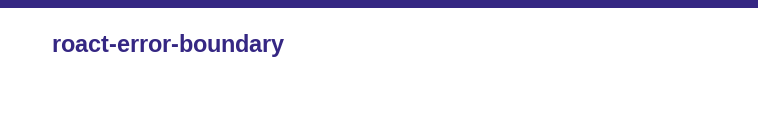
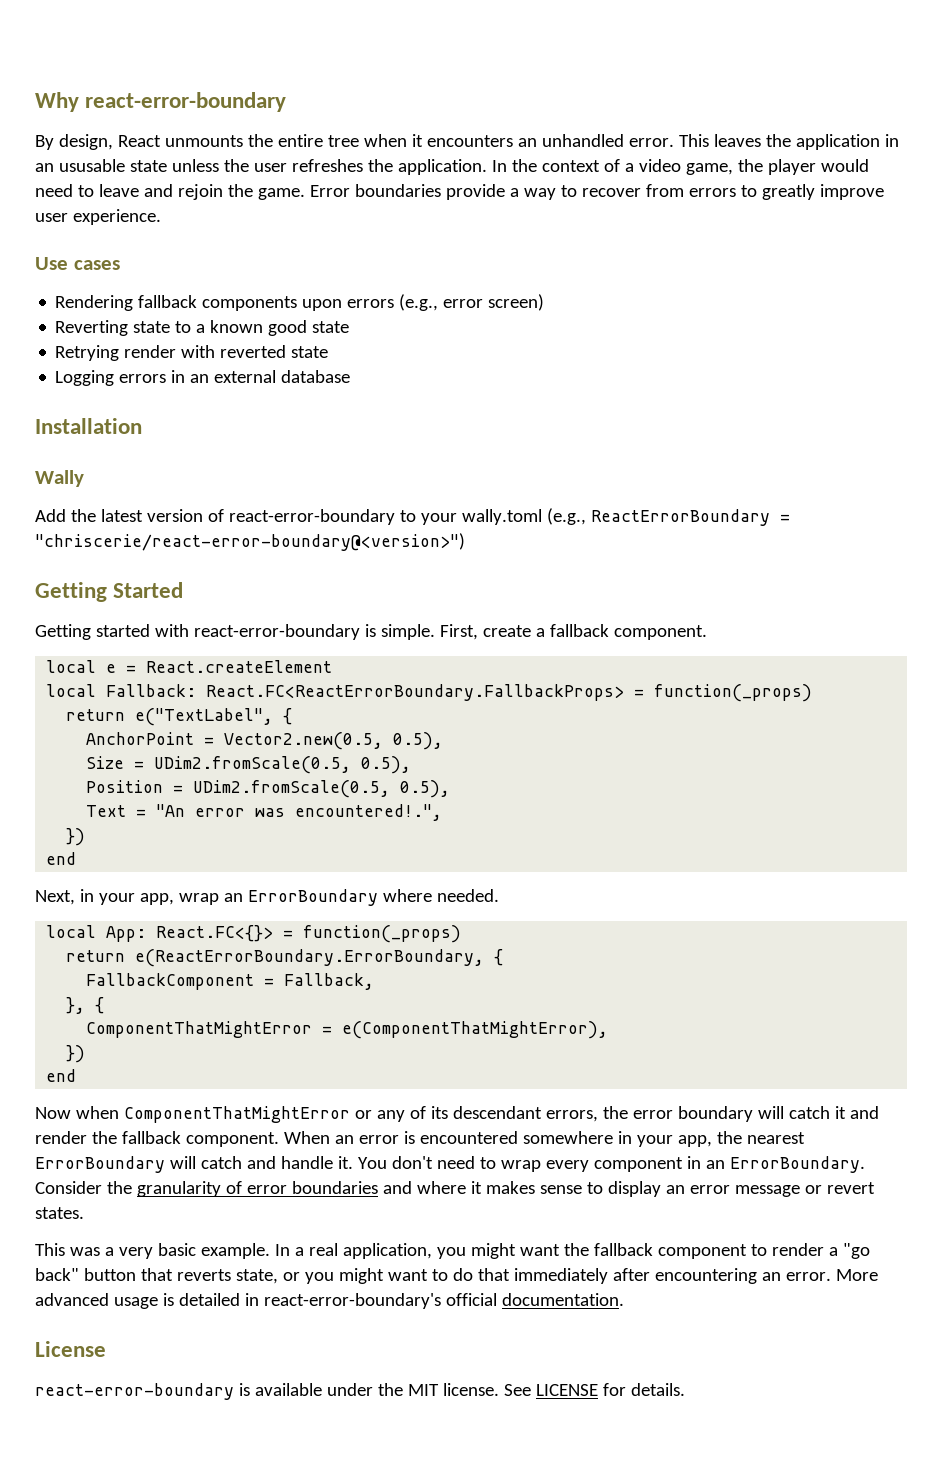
[52,34,284,57] roact-error-boundary -> [35,92,287,112] [35,134,899,150] [35,159,869,175] [35,184,884,200] [35,209,161,225] [35,257,120,270] [55,294,545,311] [55,320,350,336] [55,345,329,361] [55,370,351,386] [35,418,142,434] [35,470,84,487] [35,508,790,526] [35,533,465,551] [35,582,184,602] [35,624,707,640] [46,660,333,673] [46,684,813,702] [66,708,293,726] [86,732,444,750] [86,756,412,774] [86,780,451,798] [86,804,443,821] [66,828,86,846] [46,852,77,865] [35,889,499,906] [46,925,462,943] [66,949,504,967] [86,973,375,990] [66,997,105,1014] [86,1021,609,1039] [66,1045,86,1063] [46,1069,77,1082] [35,1106,879,1123] [35,1131,805,1147] [35,1156,865,1173] [35,1181,875,1197] [35,1207,84,1219] [35,1243,870,1259] [35,1268,878,1284] [35,1293,624,1309] [35,1341,106,1357] [35,1383,685,1400] Why react-error-boundary // By design, React unmounts the entire tree when it encounters an unhandled error. This leaves the application in an ususable state unless the user refreshes the application. In the context of a video game, the player would need to leave and rejoin the game. Error boundaries provide a way to recover from errors to greatly improve user experience. // Use cases // Rendering fallback components upon errors (e.g., error screen) // Reverting state to a known good state // Retrying render with reverted state // Logging errors in an external database // Installation // Wally // Add the latest version of react-error-boundary to your wally.toml (e.g., ReactErrorBoundary = "chriscerie/react-error-boundary@<version>") // Getting Started // Getting started with react-error-boundary is simple. First, create a fallback component. // local e = React.createElement // local Fallback: React.FC<ReactErrorBoundary.FallbackProps> = function(_props) // return e("TextLabel", { // AnchorPoint = Vector2.new(0.5, 0.5), // Size = UDim2.fromScale(0.5, 0.5), // Position = UDim2.fromScale(0.5, 0.5), // Text = "An error was encountered!.", // }) // end // Next, in your app, wrap an ErrorBoundary where needed. // local App: React.FC<{}> = function(_props) // return e(ReactErrorBoundary.ErrorBoundary, { // FallbackComponent = Fallback, // }, { // ComponentThatMightError = e(ComponentThatMightError), // }) // end // Now when ComponentThatMightError or any of its descendant errors, the error boundary will catch it and render the fallback component. When an error is encountered somewhere in your app, the nearest ErrorBoundary will catch and handle it. You don't need to wrap every component in an ErrorBoundary. Consider the granularity of error boundaries and where it makes sense to display an error message or revert states. // This was a very basic example. In a real application, you might want the fallback component to render a "go back" button that reverts state, or you might want to do that immediately after encountering an error. More advanced usage is detailed in react-error-boundary's official documentation. // License // react-error-boundary is available under the MIT license. See LICENSE for details.

